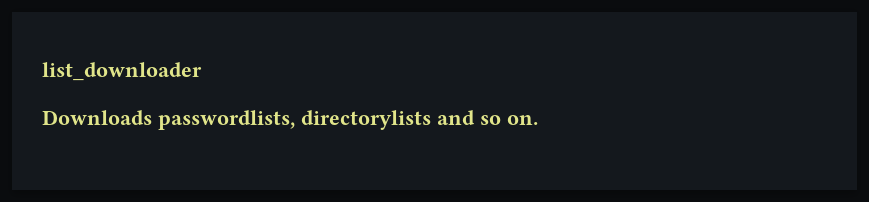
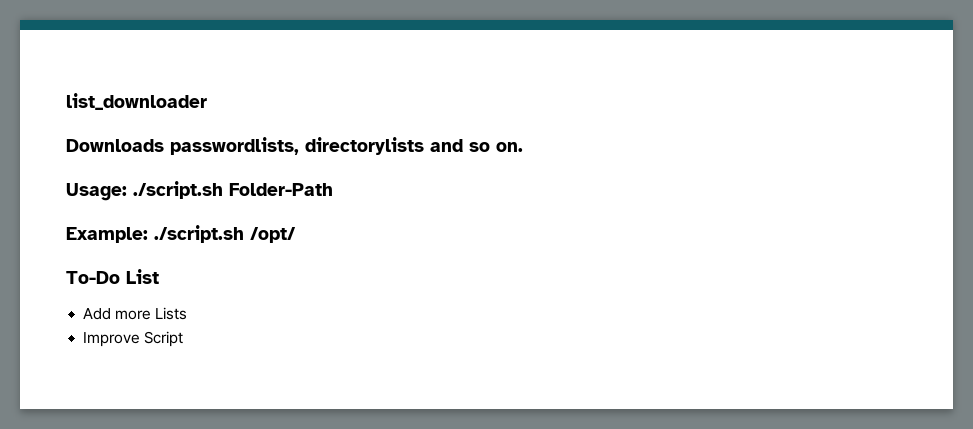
(538, 120) none -> [66,181,333,201] [66,225,296,243] [66,269,159,284] [83,307,188,320] [83,331,184,347] // Usage: ./script.sh Folder-Path // Example: ./script.sh /opt/ // To-Do List // Add more Lists // Improve Script

